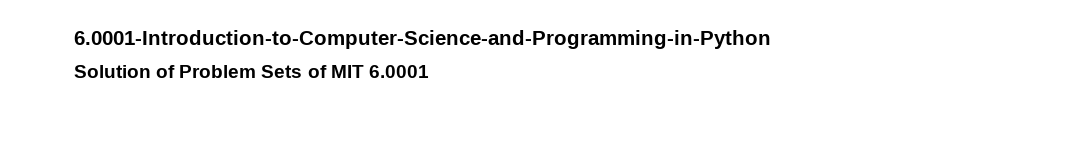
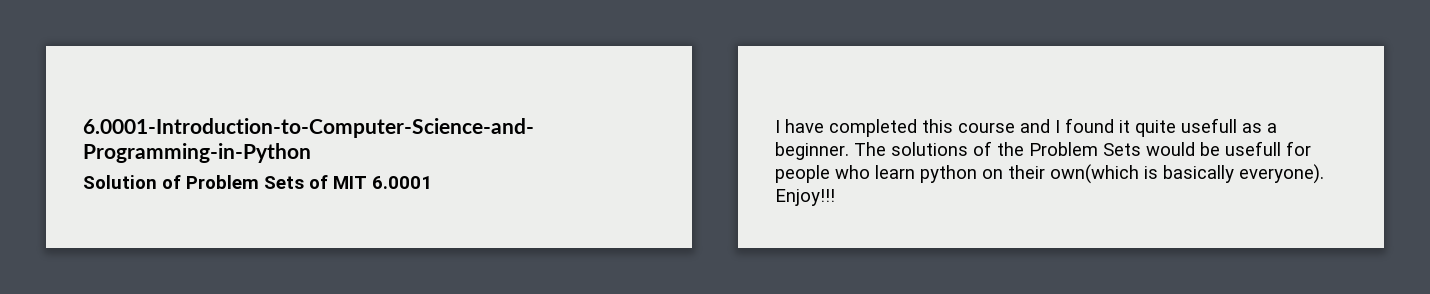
(429, 71) none -> [775,118,1277,137] [775,141,1311,160] [775,164,1324,184] [775,189,835,206] // I have completed this course and I found it quite usefull as a beginner. The solutions of the Problem Sets would be usefull for people who learn python on their own(which is basically everyone). Enjoy!!!

